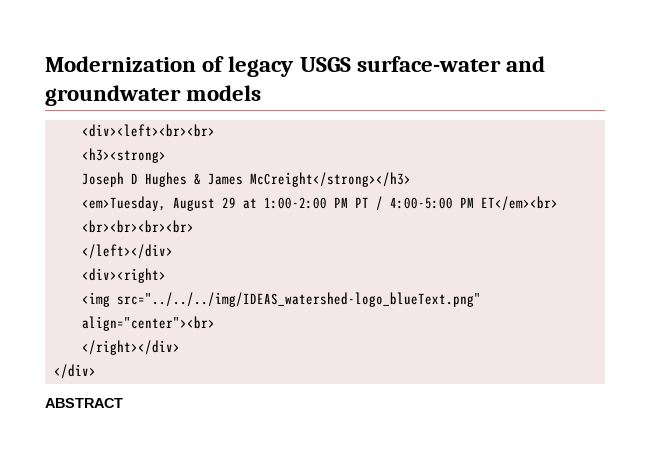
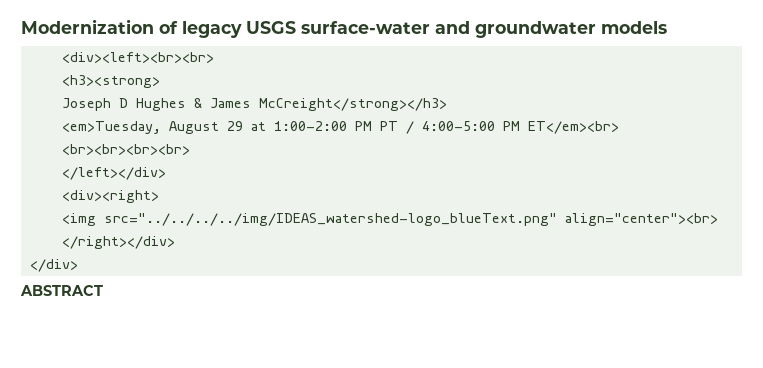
[116,292,481,307] src="../../../img/IDEAS_watershed-logo_blueText.png" -> [103,213,557,226] src="../../../../img/IDEAS_watershed-logo_blueText.png"

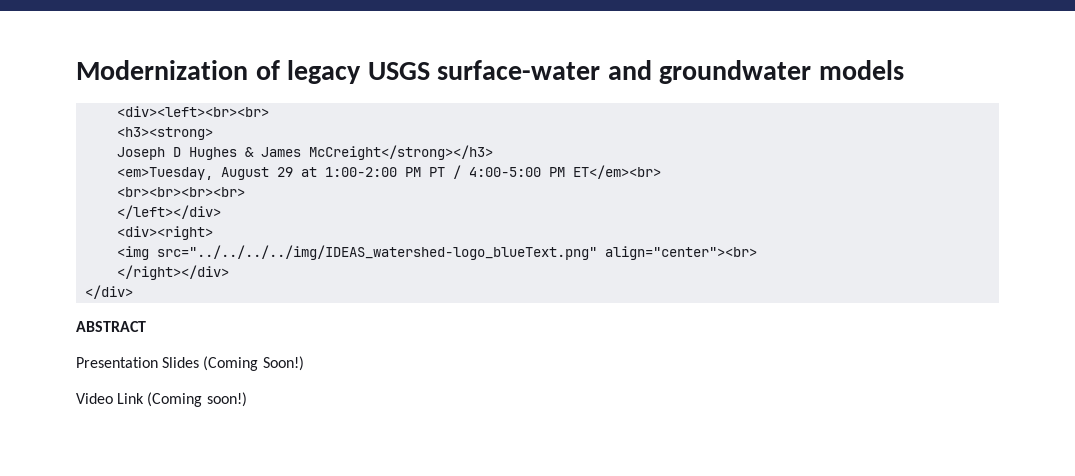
(103, 290) none -> [76,356,304,371] [76,392,247,407] // Presentation Slides (Coming Soon!) // Video Link (Coming soon!)

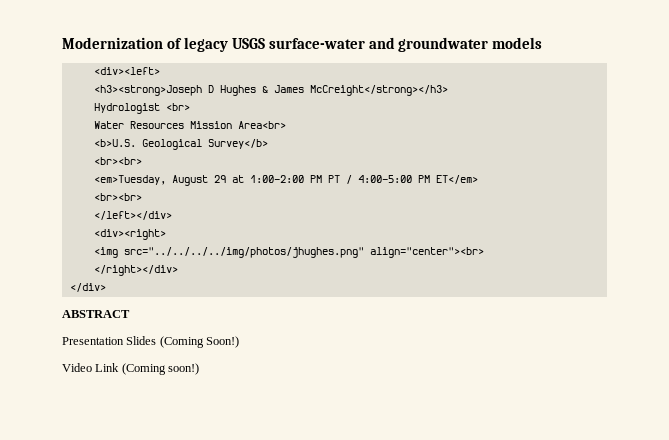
[117,106,270,117] [117,127,214,140] [117,147,166,160] <div><left><br><br> // <h3><strong> // Joseph -> [93,67,160,75] [93,85,202,96] <div><left> // <h3><strong>Joseph
(494, 152) none -> [93,103,190,114] [93,121,286,129] [93,139,268,150] [93,157,142,165] // Hydrologist <br> // Water Resources Mission Area<br> // <b>U.S. Geological Survey</b> // <br><br>
[573,165,662,179] [117,187,246,197] ET</em><br> // <br><br><br><br> -> [435,175,478,184] [93,193,142,201] ET</em> // <br><br>
[157,245,598,260] src="../../../../img/IDEAS_watershed-logo_blueText.png" -> [123,247,364,258] src="../../../../img/photos/jhughes.png"

